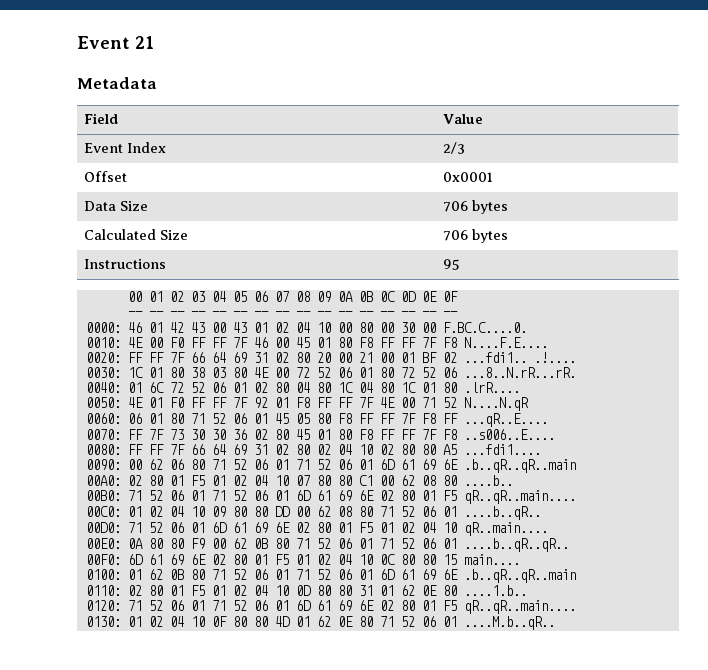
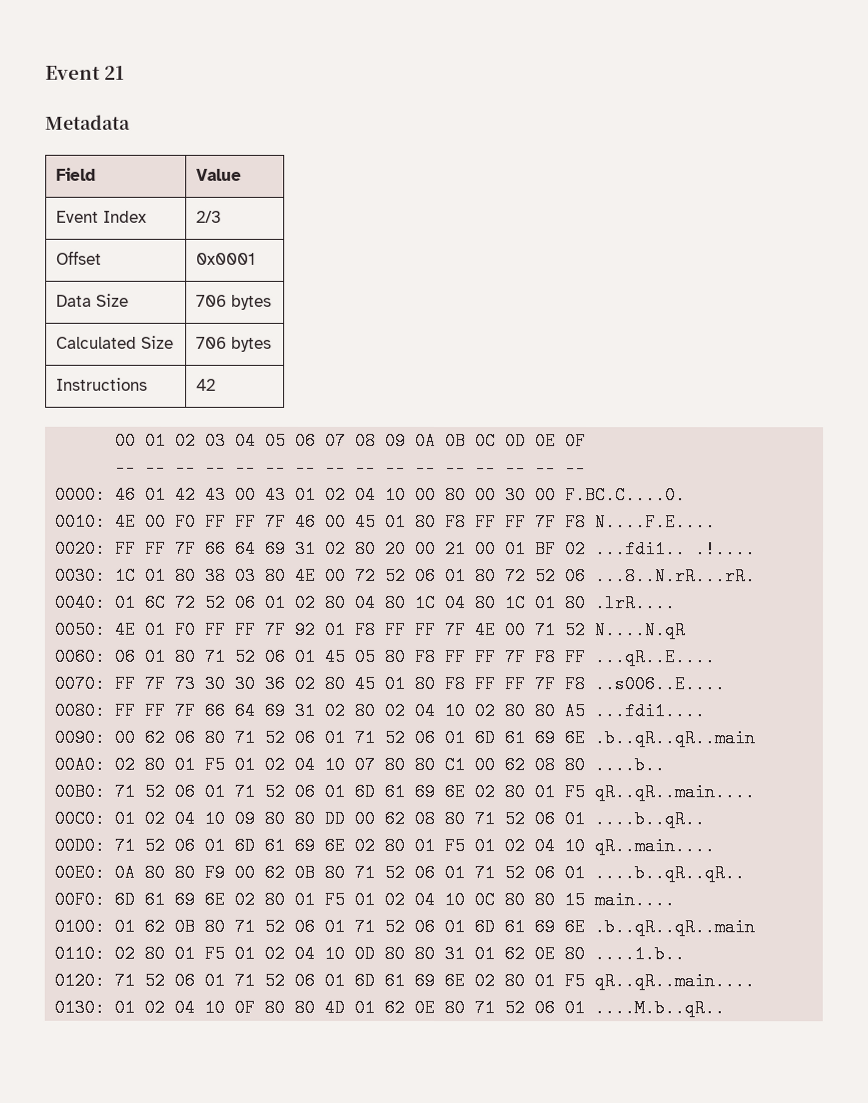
[442,259,460,270] 95 -> [195,378,216,391] 42

